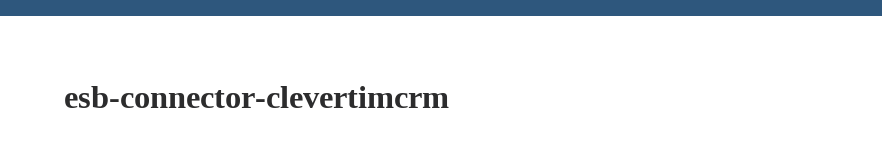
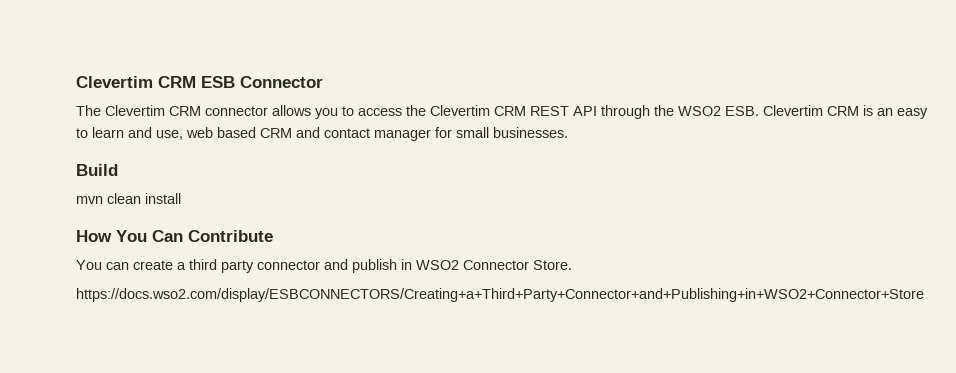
[64,86,449,108] esb-connector-clevertimcrm -> [76,76,323,88] [76,105,928,119] [76,127,568,141] [76,164,118,176] [76,193,181,204] [76,230,273,242] [76,259,572,273] [76,288,924,302] Clevertim CRM ESB Connector // The Clevertim CRM connector allows you to access the Clevertim CRM REST API through the WSO2 ESB. Clevertim CRM is an easy to learn and use, web based CRM and contact manager for small businesses. // Build // mvn clean install // How You Can Contribute // You can create a third party connector and publish in WSO2 Connector Store. // https://docs.wso2.com/display/ESBCONNECTORS/Creating+a+Third+Party+Connector+and+Publishing+in+WSO2+Connector+Store

